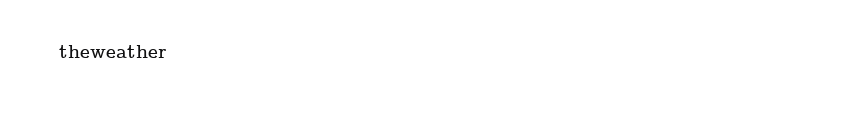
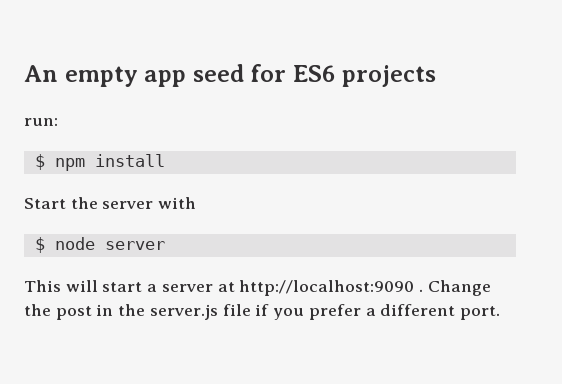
[59,45,167,58] theweather -> [24,64,436,87] [24,118,58,126] [34,154,165,171] [24,197,197,209] [34,237,165,253] [24,280,491,296] [24,304,500,320] An empty app seed for ES6 projects // run: // $ npm install // Start the server with // $ node server // This will start a server at http://localhost:9090 . Change the post in the server.js file if you prefer a different port.

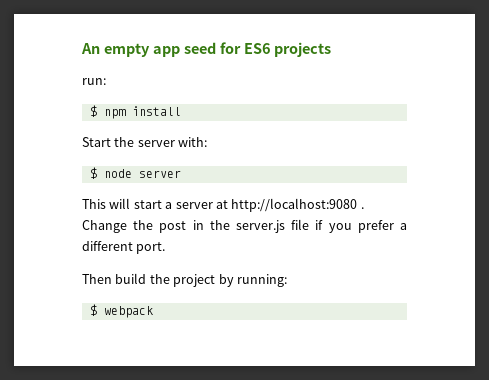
[158,197,197,209] with -> [178,137,208,147] with:
[239,280,415,296] http://localhost:9090 -> [231,198,358,212] http://localhost:9080
(500, 313) none -> [82,273,287,287] [89,304,153,318] // Then build the project by running: // $ webpack

